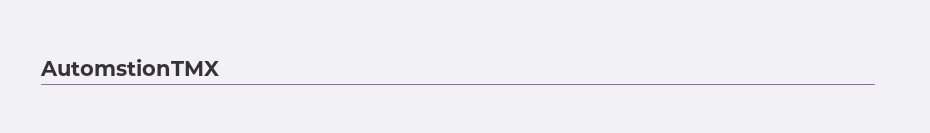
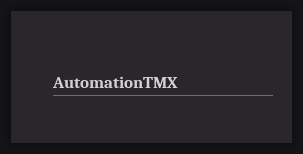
[40,59,219,76] AutomstionTMX -> [52,76,178,88] AutomationTMX

